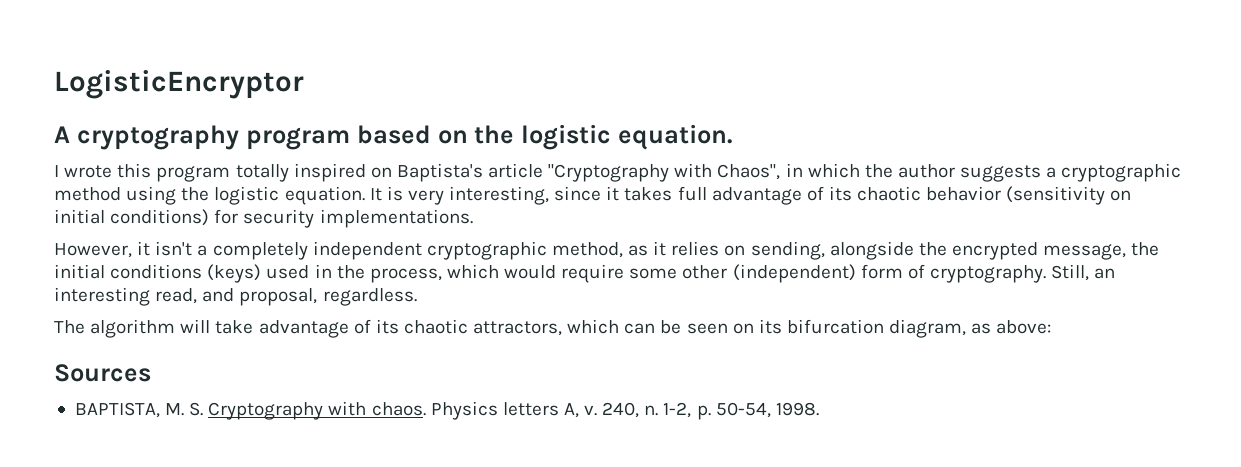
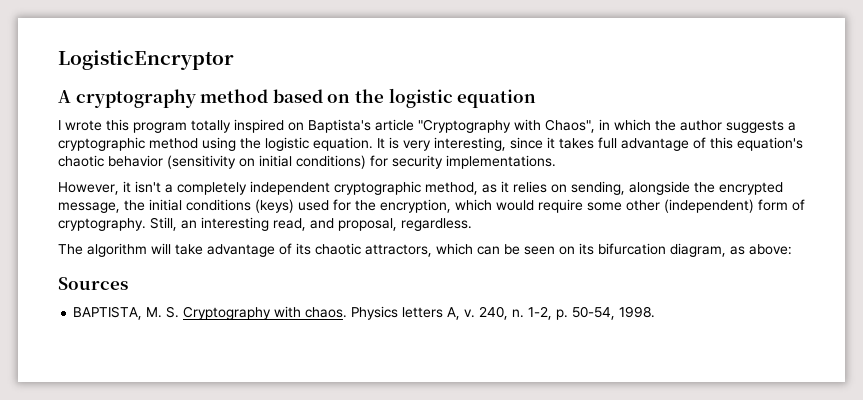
[245,127,350,150] program -> [200,89,269,103] method
[618,124,733,150] equation. -> [457,89,537,108] equation
[828,186,852,201] its -> [710,137,803,151] this equation's
[314,264,442,283] in the process, -> [333,199,451,213] for the encryption,

